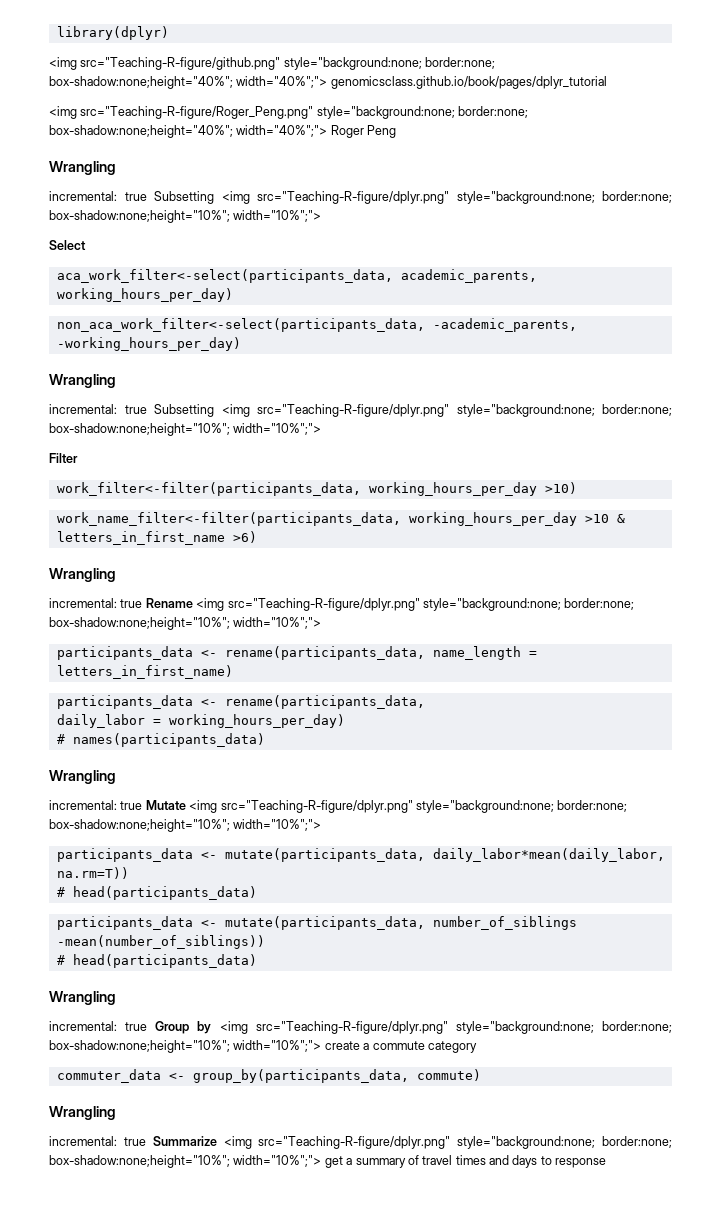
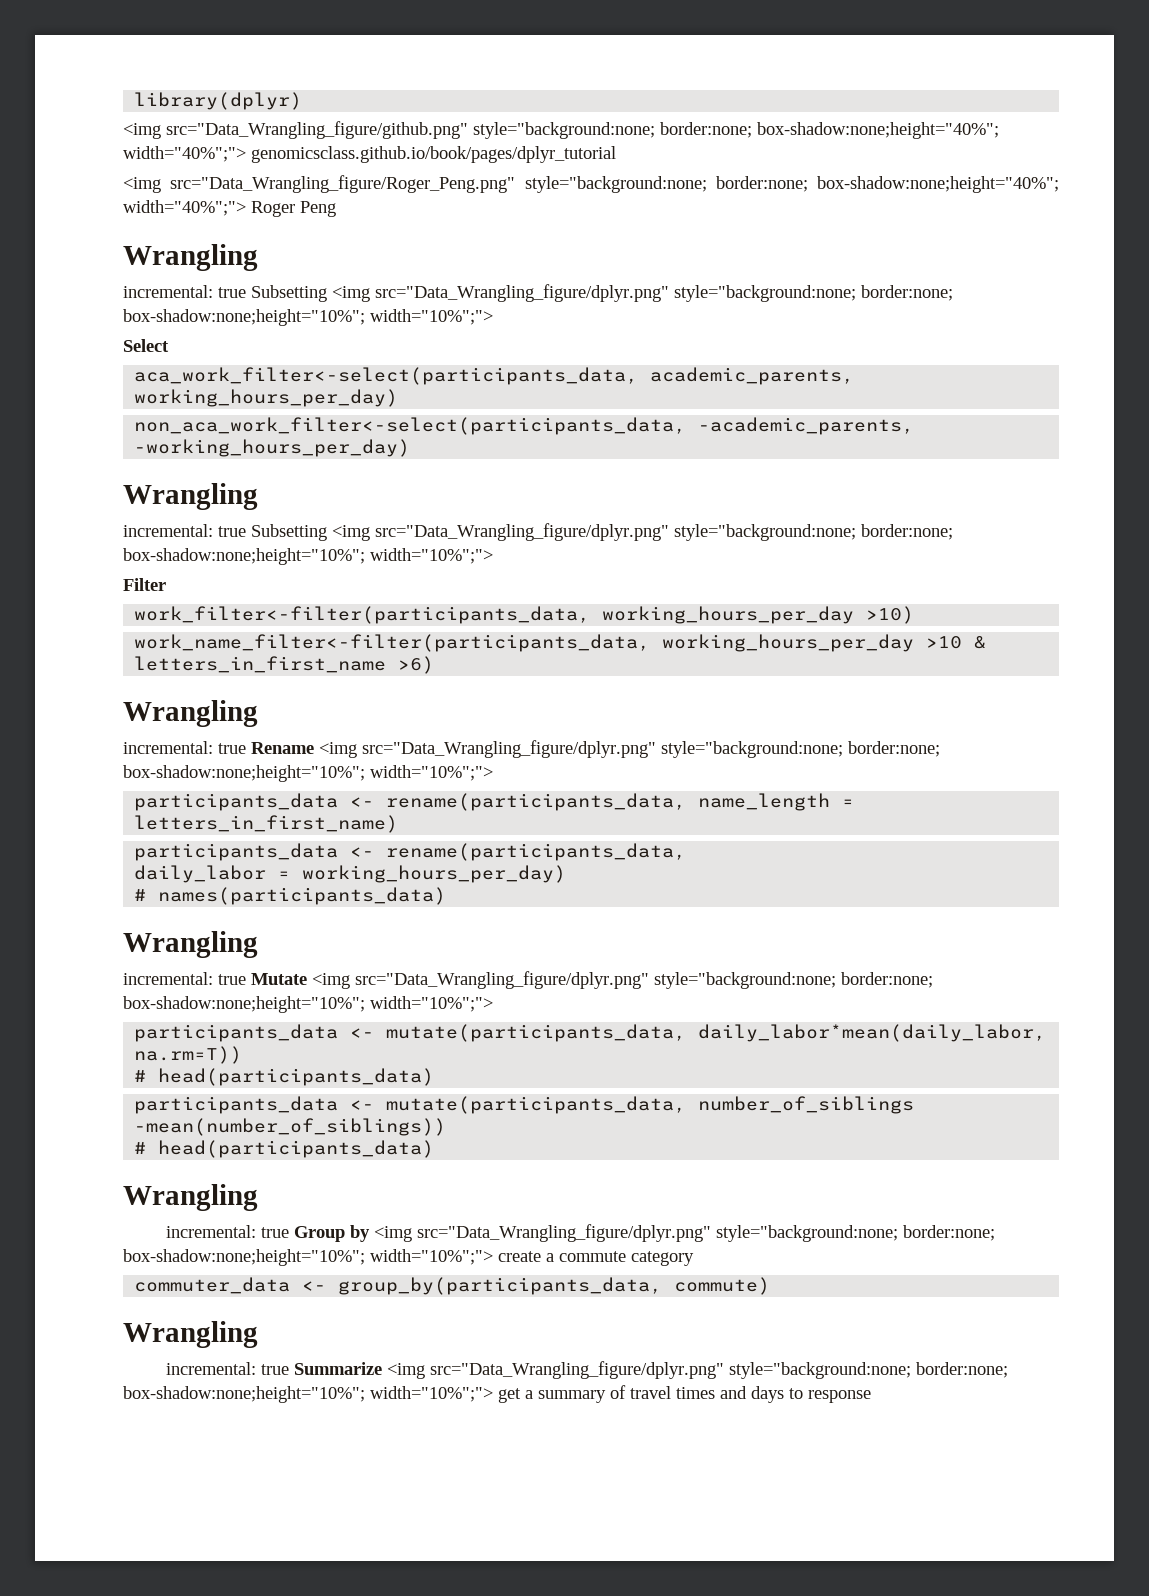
[80,57,281,70] src="Teaching-R-figure/github.png" -> [166,121,468,139] src="Data_Wrangling_figure/github.png"
[80,106,314,119] src="Teaching-R-figure/Roger_Peng.png" -> [170,175,516,193] src="Data_Wrangling_figure/Roger_Peng.png"
[257,191,449,204] src="Teaching-R-figure/dplyr.png" -> [375,284,669,302] src="Data_Wrangling_figure/dplyr.png"
[257,404,449,417] src="Teaching-R-figure/dplyr.png" -> [375,523,669,541] src="Data_Wrangling_figure/dplyr.png"
[227,598,420,611] src="Teaching-R-figure/dplyr.png" -> [362,740,656,758] src="Data_Wrangling_figure/dplyr.png"
[220,800,413,813] src="Teaching-R-figure/dplyr.png" -> [355,971,649,989] src="Data_Wrangling_figure/dplyr.png"
[255,1021,448,1034] src="Teaching-R-figure/dplyr.png" -> [416,1224,711,1242] src="Data_Wrangling_figure/dplyr.png"
[258,1136,451,1149] src="Teaching-R-figure/dplyr.png" -> [429,1361,724,1379] src="Data_Wrangling_figure/dplyr.png"

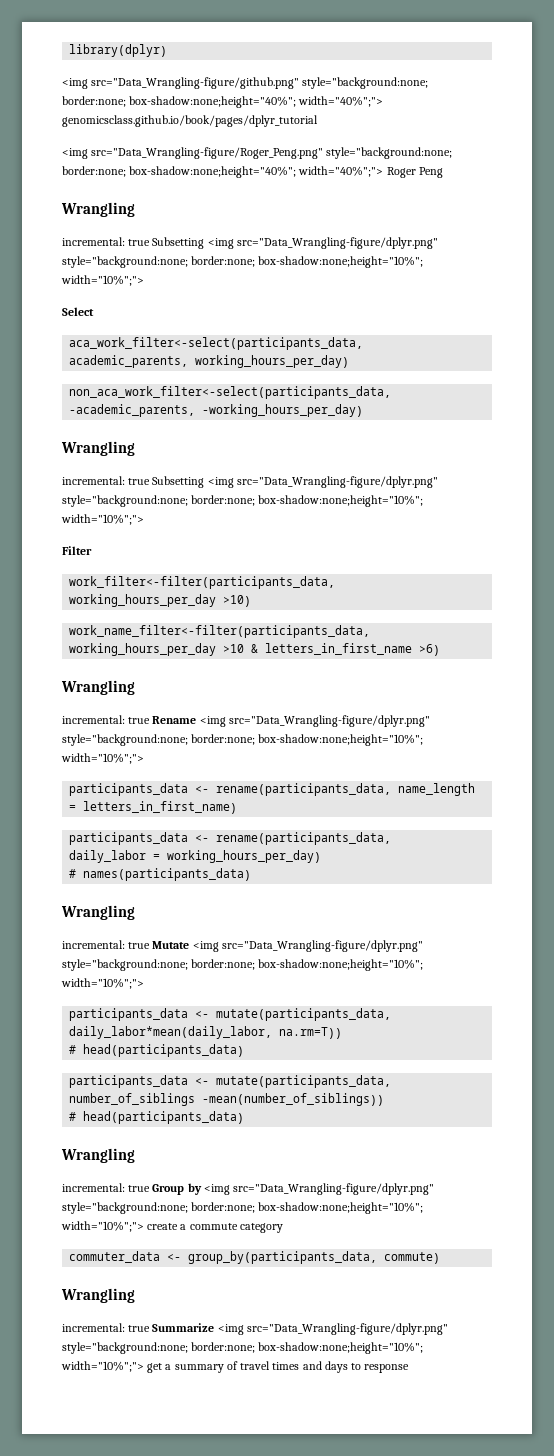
[166,121,468,139] src="Data_Wrangling_figure/github.png" -> [91,77,300,89] src="Data_Wrangling-figure/github.png"
[170,175,516,193] src="Data_Wrangling_figure/Roger_Peng.png" -> [91,147,324,159] src="Data_Wrangling-figure/Roger_Peng.png"
[375,284,669,302] src="Data_Wrangling_figure/dplyr.png" -> [236,237,438,249] src="Data_Wrangling-figure/dplyr.png"
[375,523,669,541] src="Data_Wrangling_figure/dplyr.png" -> [236,476,438,488] src="Data_Wrangling-figure/dplyr.png"
[362,740,656,758] src="Data_Wrangling_figure/dplyr.png" -> [228,715,430,727] src="Data_Wrangling-figure/dplyr.png"
[355,971,649,989] src="Data_Wrangling_figure/dplyr.png" -> [221,940,423,952] src="Data_Wrangling-figure/dplyr.png"
[416,1224,711,1242] src="Data_Wrangling_figure/dplyr.png" -> [233,1183,435,1195] src="Data_Wrangling-figure/dplyr.png"
[429,1361,724,1379] src="Data_Wrangling_figure/dplyr.png" -> [246,1323,448,1335] src="Data_Wrangling-figure/dplyr.png"

